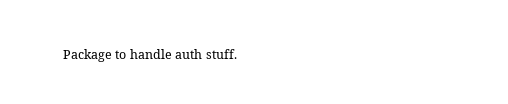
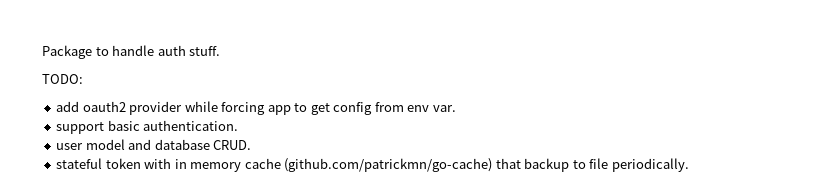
(237, 54) none -> [42,74,83,84] [56,101,456,115] [56,120,239,134] [56,139,252,150] [56,158,689,172] // TODO: // add oauth2 provider while forcing app to get config from env var. // support basic authentication. // user model and database CRUD. // stateful token with in memory cache (github.com/patrickmn/go-cache) that backup to file periodically.

